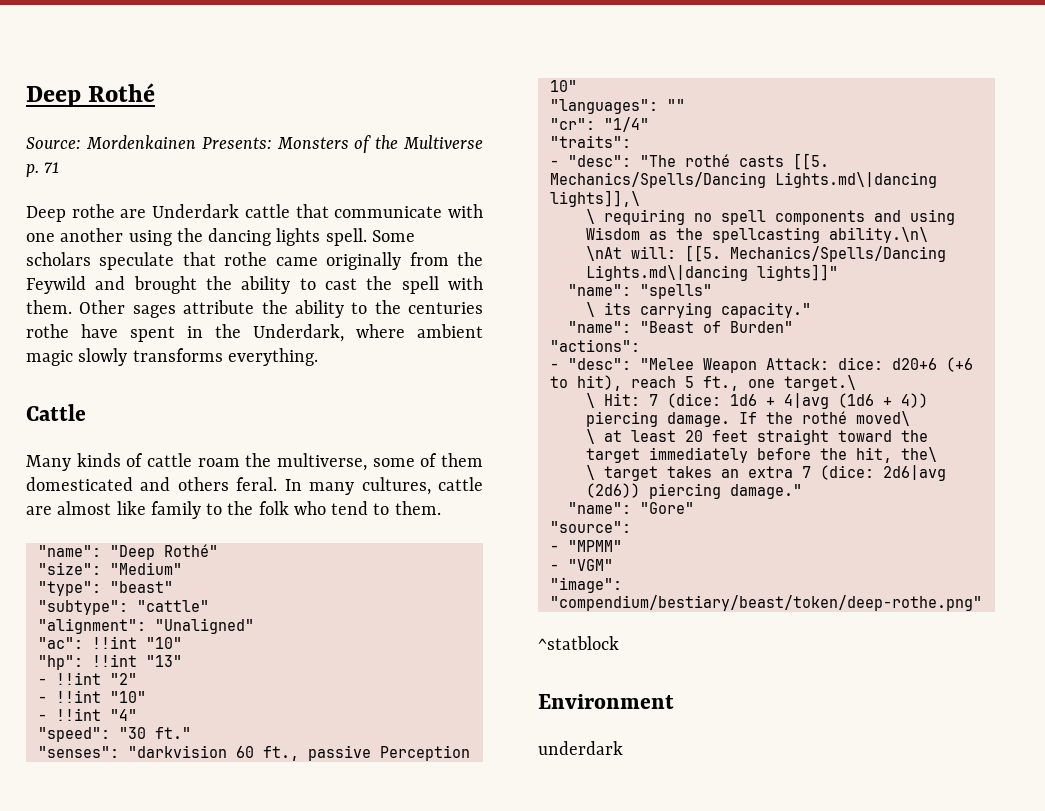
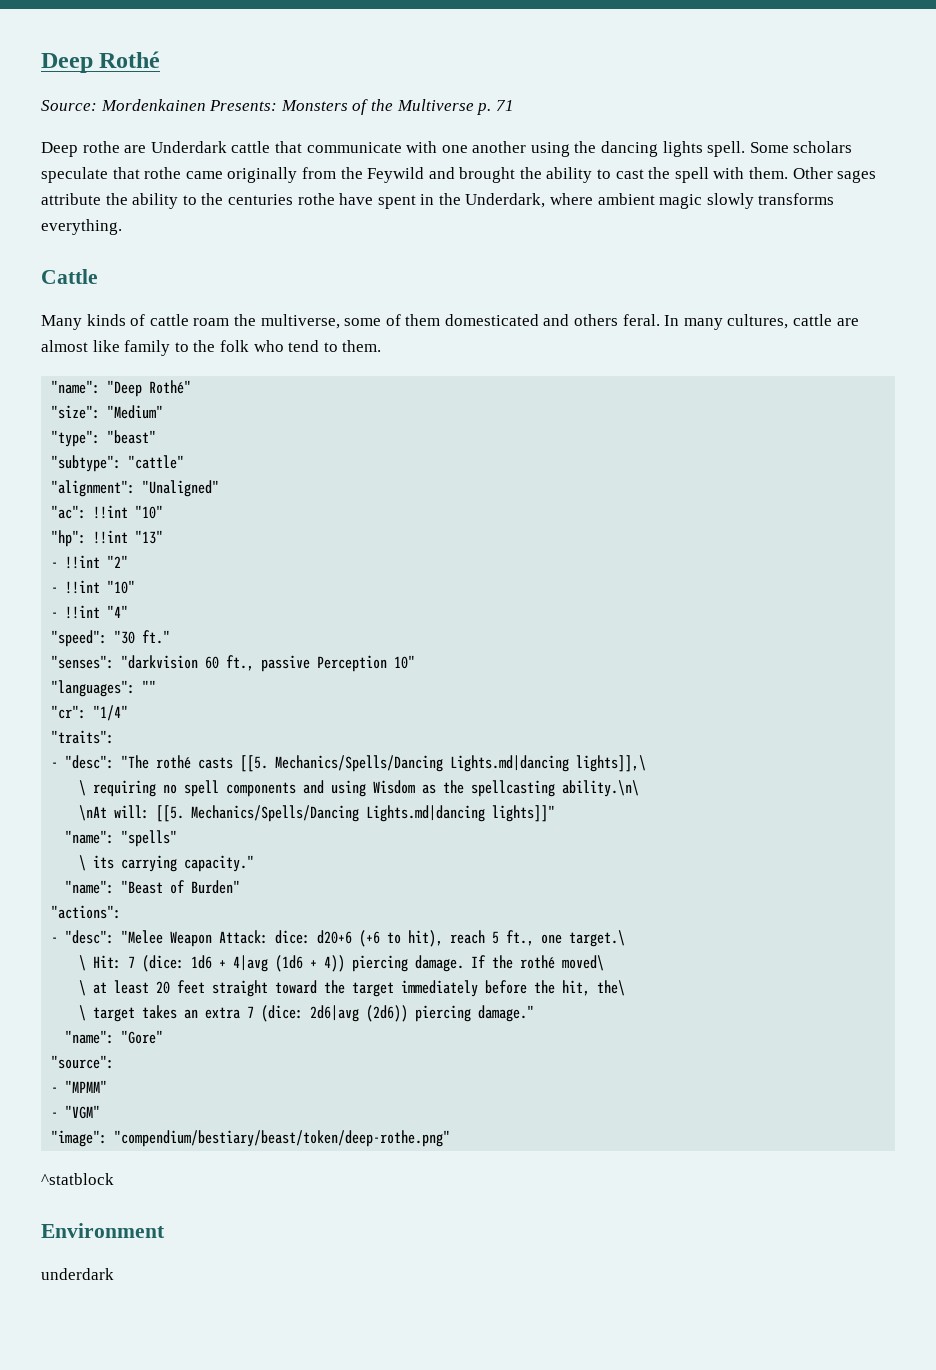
[774,172,937,188] Lights.md\|dancing -> [450,755,570,772] Lights.md|dancing
[585,265,748,281] Lights.md\|dancing -> [366,805,486,822] Lights.md|dancing

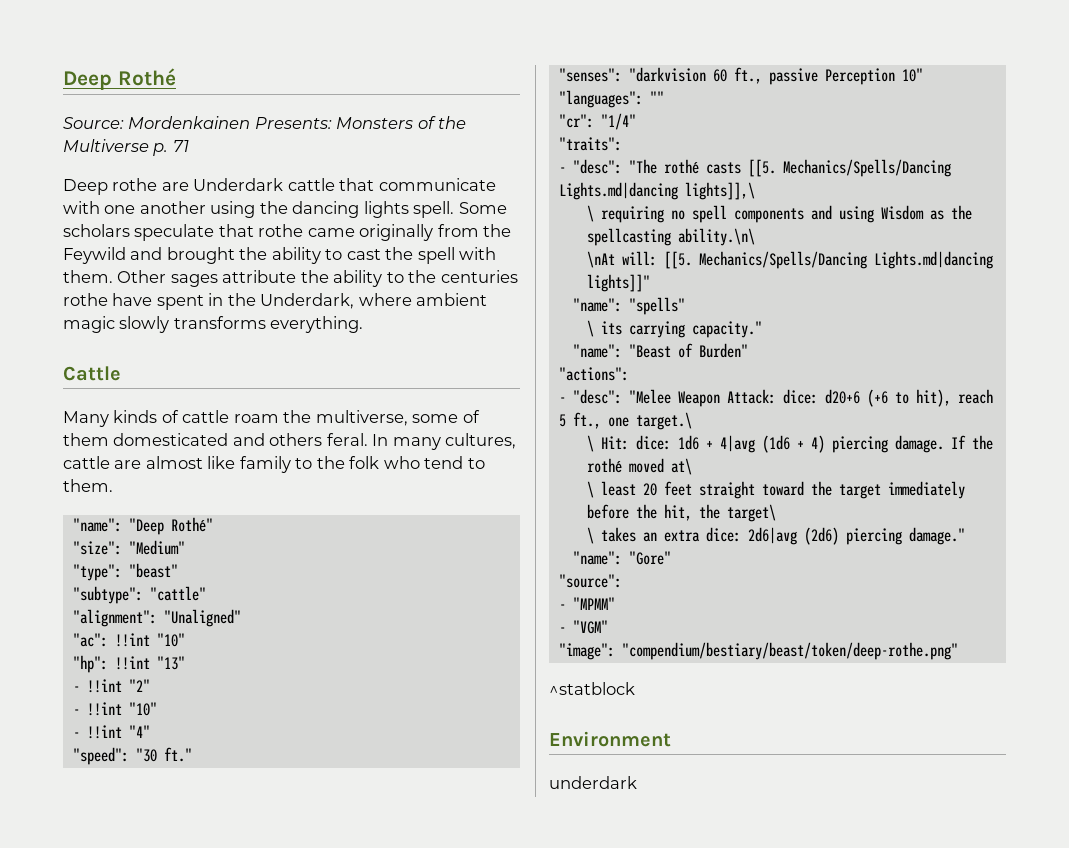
[128,955,185,972] 7 (dice: -> [635,435,671,450] dice:
[324,955,346,972] 4)) -> [810,435,825,453] 4)
[562,955,605,971] [79,980,108,996] moved\ // \ at -> [628,458,692,475] [586,481,594,498] moved at\ // \
[597,980,626,996] [79,1005,136,1022] the\ // \ target -> [698,504,776,522] [586,527,594,544] the target\ // \
[247,1005,409,1022] 7 (dice: 2d6|avg (2d6)) -> [705,527,839,545] dice: 2d6|avg (2d6)

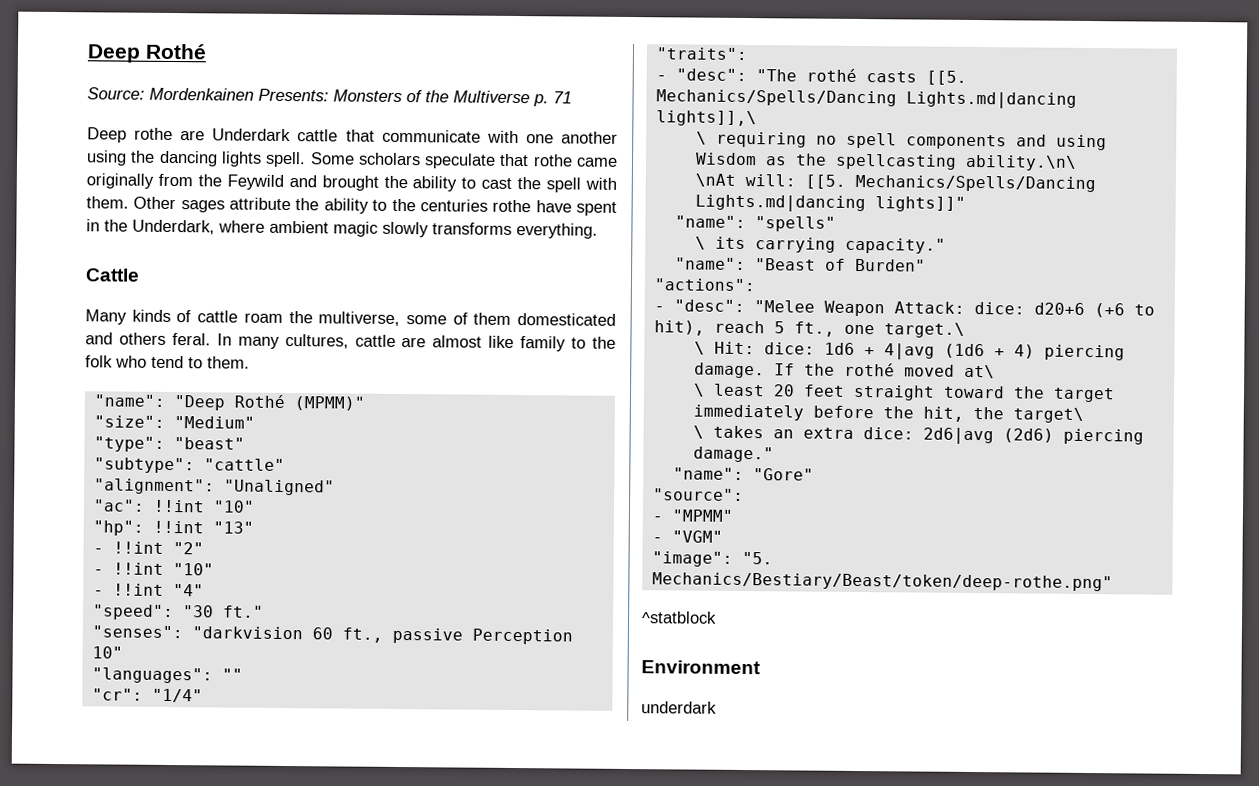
[170,517,213,532] Rothé" -> [233,394,365,411] Rothé (MPMM)"
[621,642,958,660] "compendium/bestiary/beast/token/deep-rothe.png" -> [741,551,773,565] [651,572,1113,592] "5. Mechanics/Bestiary/Beast/token/deep-rothe.png"

